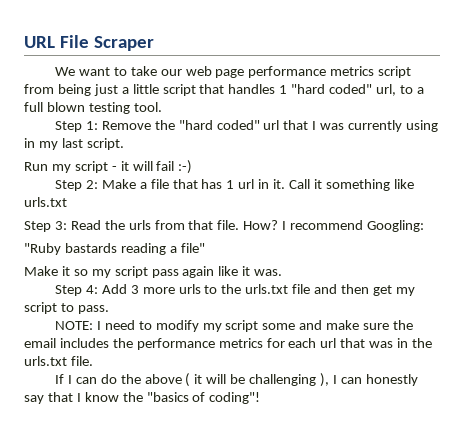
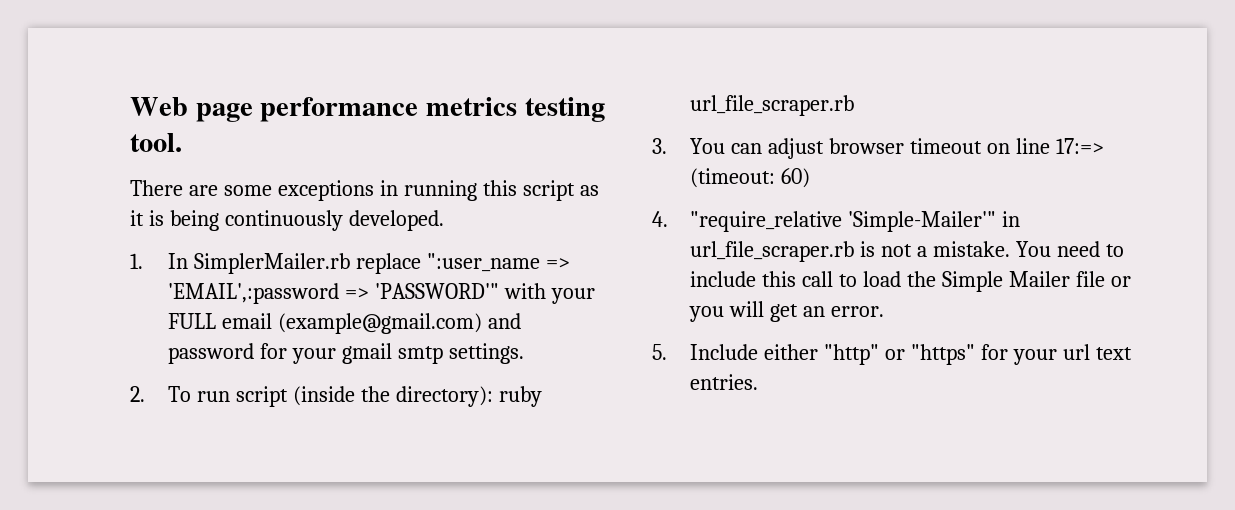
[24,35,154,51] [54,66,412,78] [24,84,424,96] [24,102,162,114] [54,120,439,132] [24,138,124,150] [24,160,193,174] [54,179,414,191] [24,197,67,207] [24,220,425,232] [24,243,205,255] [24,266,283,278] [54,284,415,296] [24,302,109,314] [54,320,414,332] [24,338,433,350] [24,356,93,366] [54,373,418,387] [24,392,261,404] URL File Scraper // We want to take our web page performance metrics script from being just a little script that handles 1 "hard coded" url, to a full blown testing tool. // Step 1: Remove the "hard coded" url that I was currently using in my last script. // Run my script - it will fail :-) // Step 2: Make a file that has 1 url in it. Call it something like urls.txt // Step 3: Read the urls from that file. How? I recommend Googling: // "Ruby bastards reading a file" // Make it so my script pass again like it was. // Step 4: Add 3 more urls to the urls.txt file and then get my script to pass. // NOTE: I need to modify my script some and make sure the email includes the performance metrics for each url that was in the urls.txt file. // If I can do the above ( it will be challenging ), I can honestly say that I know the "basics of coding"! -> [130,97,605,122] [130,133,182,152] [130,180,599,201] [130,210,444,231] [130,253,571,274] [168,283,596,304] [168,313,522,334] [168,343,525,364] [130,386,543,407] [690,95,855,116] [652,138,1104,159] [690,168,811,188] [652,211,1021,232] [690,241,1124,262] [690,271,1131,292] [689,301,885,322] [652,344,1132,365] [690,374,759,390] Web page performance metrics testing tool. // There are some exceptions in running this script as it is being continuously developed. // 1. In SimplerMailer.rb replace ":user_name => 'EMAIL',:password => 'PASSWORD'" with your FULL email (example@gmail.com) and password for your gmail smtp settings. // 2. To run script (inside the directory): ruby url_file_scraper.rb // 3. You can adjust browser timeout on line 17:=> (timeout: 60) // 4. "require_relative 'Simple-Mailer'" in url_file_scraper.rb is not a mistake. You need to include this call to load the Simple Mailer file or you will get an error. // 5. Include either "http" or "https" for your url text entries.

